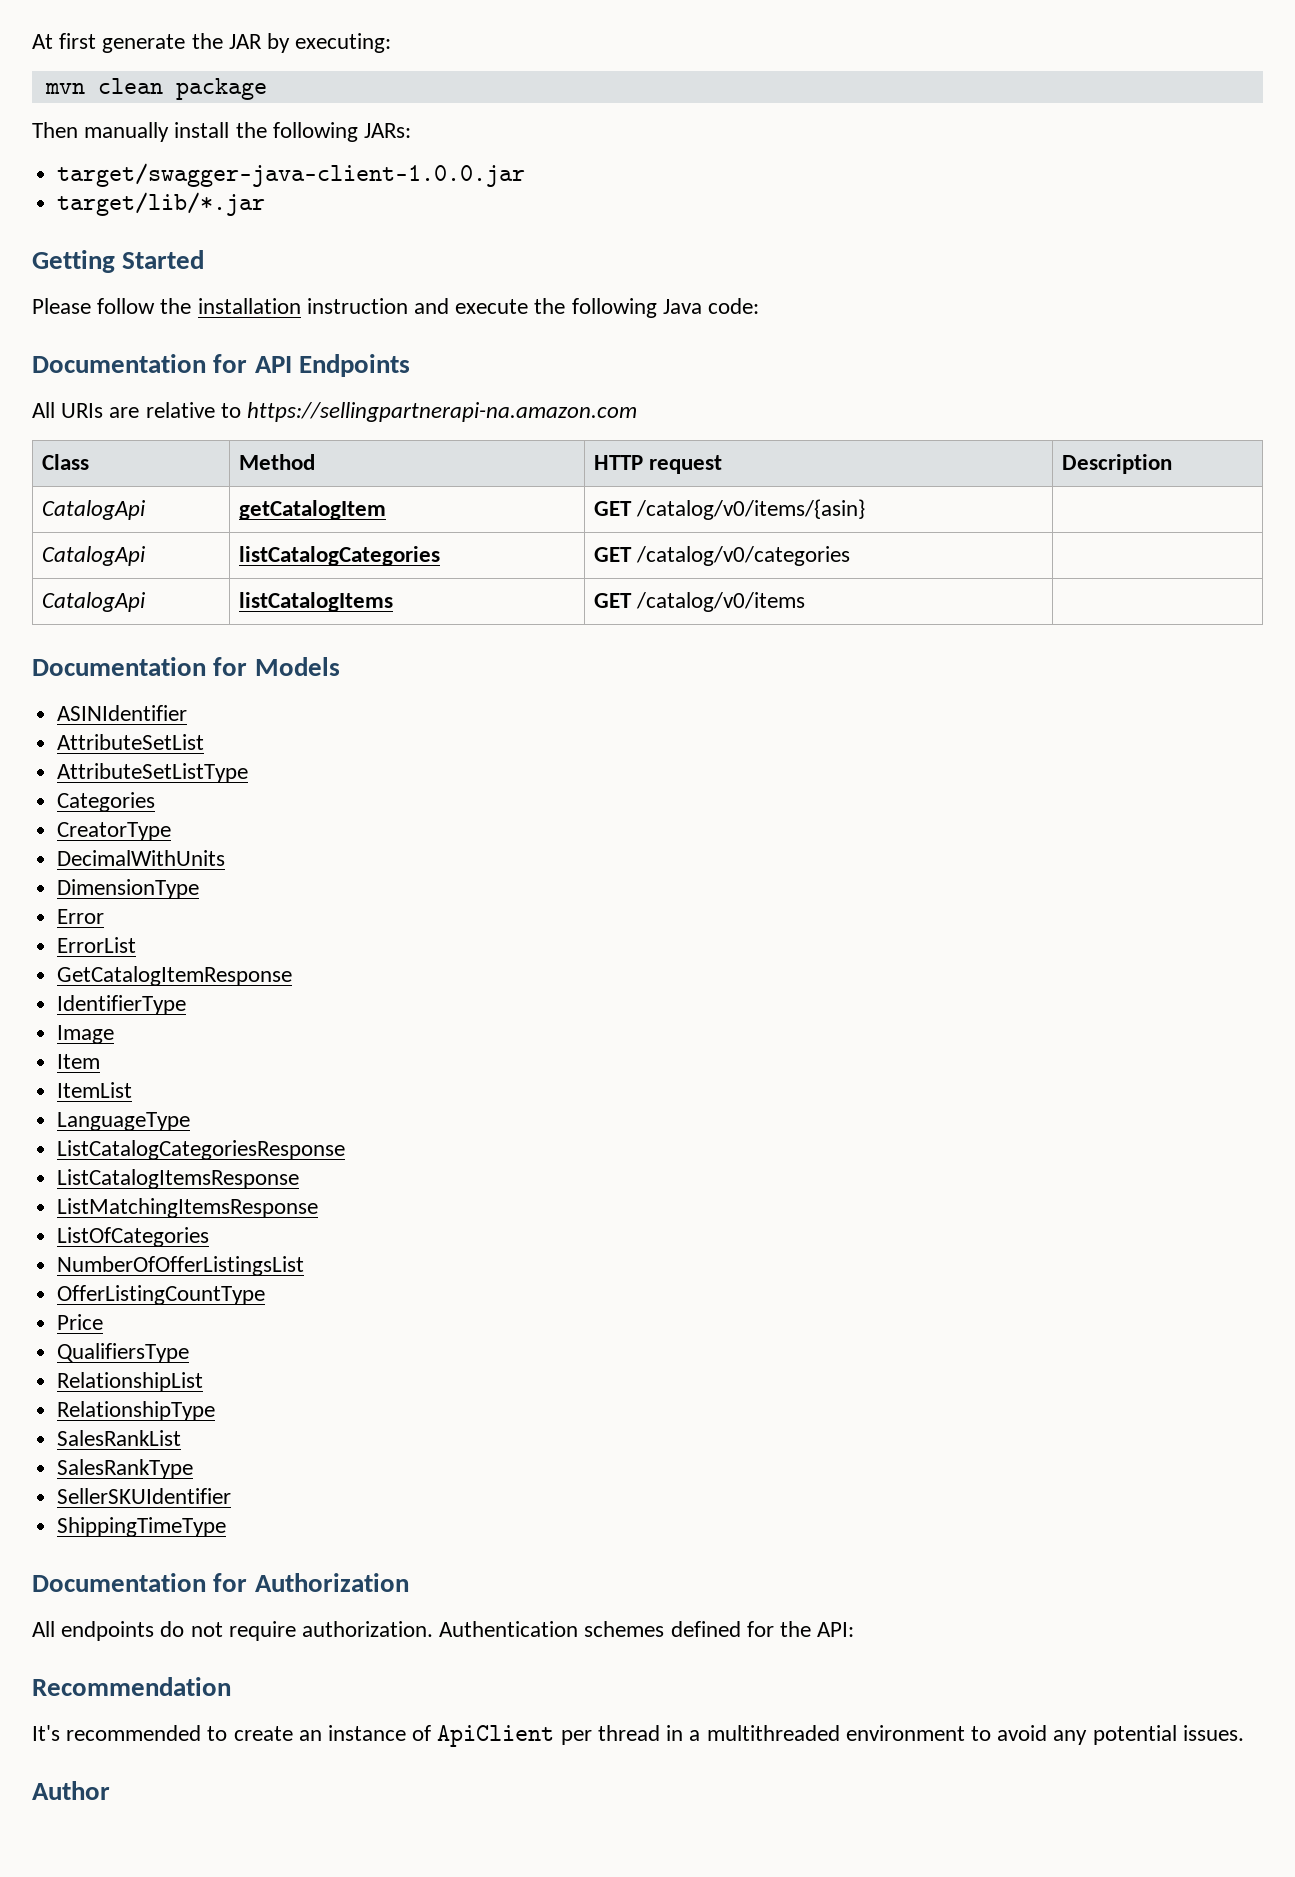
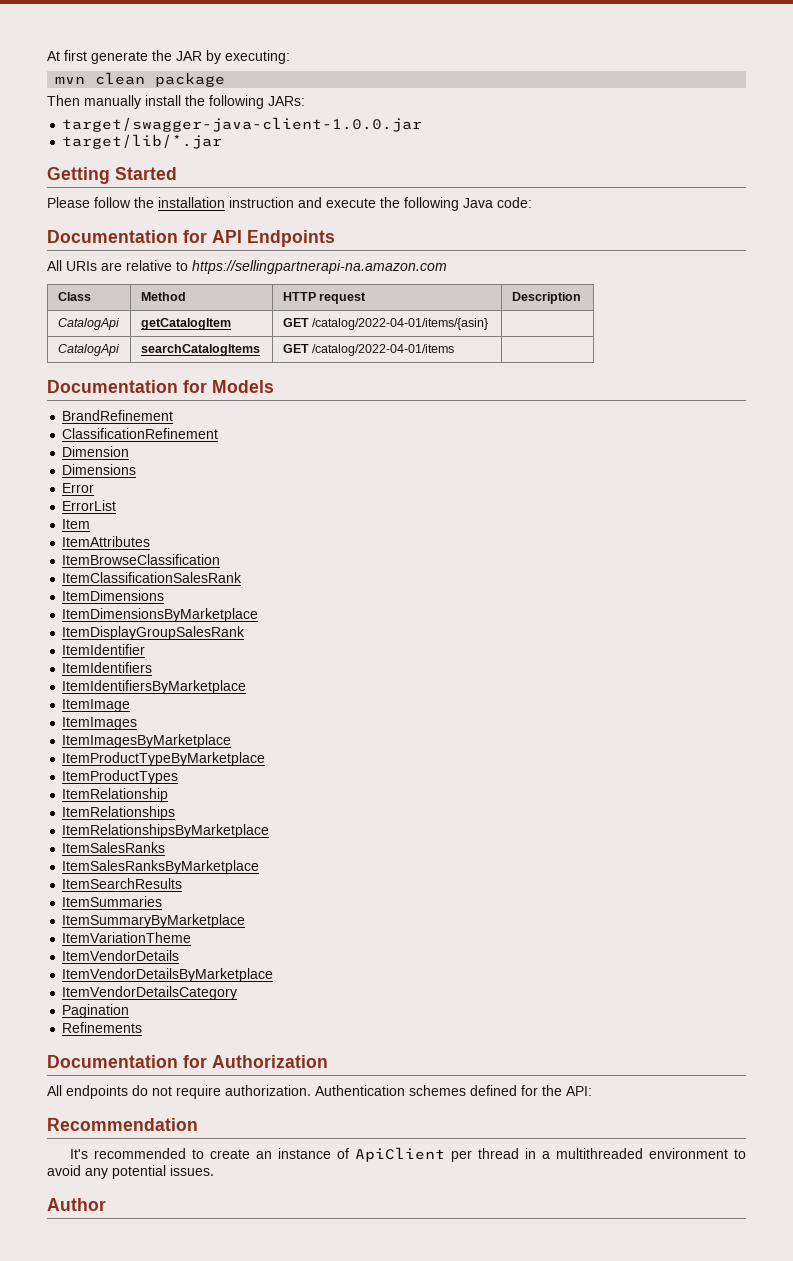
[636,499,866,520] [42,546,147,566] [239,546,441,566] [594,546,851,566] [42,592,147,612] [239,592,394,612] [594,592,806,612] [32,657,340,676] [57,705,188,721] [57,734,205,750] [57,763,249,783] [57,792,156,812] [57,822,172,841] [57,850,226,866] [57,879,200,899] [57,909,105,924] [57,937,137,953] [57,966,293,986] [57,995,187,1015] [57,1025,115,1044] [57,1054,101,1069] [57,1082,133,1098] [57,1112,191,1131] [57,1140,346,1160] [57,1169,300,1189] [57,1198,319,1218] [57,1227,210,1247] [57,1256,305,1276] [57,1285,266,1305] [57,1314,104,1330] [57,1343,190,1363] [57,1372,204,1392] [57,1401,216,1421] [57,1430,182,1446] [57,1459,194,1479] [57,1488,232,1504] [57,1517,227,1537] /catalog/v0/items/{asin} | // CatalogApi | listCatalogCategories | GET /catalog/v0/categories | // CatalogApi | listCatalogItems | GET /catalog/v0/items | // Documentation for Models // ASINIdentifier // AttributeSetList // AttributeSetListType // Categories // CreatorType // DecimalWithUnits // DimensionType // Error // ErrorList // GetCatalogItemResponse // IdentifierType // Image // Item // ItemList // LanguageType // ListCatalogCategoriesResponse // ListCatalogItemsResponse // ListMatchingItemsResponse // ListOfCategories // NumberOfOfferListingsList // OfferListingCountType // Price // QualifiersType // RelationshipList // RelationshipType // SalesRankList // SalesRankType // SellerSKUIdentifier // ShippingTimeType -> [312,318,489,330] [57,344,120,356] [140,344,260,356] [282,344,455,356] [47,380,274,393] [62,410,174,421] [62,428,219,439] [62,446,130,457] [62,464,137,475] [62,483,95,493] [62,500,117,511] [62,519,91,529] [62,536,151,547] [62,554,221,565] [62,572,243,583] [62,590,165,601] [62,608,259,622] [62,626,246,640] [62,644,146,655] [62,662,153,673] [62,680,247,694] [62,699,131,712] [62,717,138,730] [62,734,232,748] [62,752,266,766] [62,770,179,784] [62,788,169,802] [62,806,176,820] [62,824,270,838] [62,842,166,853] [62,860,260,874] [62,878,183,889] [62,896,163,907] [62,914,246,928] [62,932,192,943] [62,950,180,961] [62,968,274,982] [62,986,238,1000] [62,1004,130,1018] [62,1022,143,1033] /catalog/2022-04-01/items/{asin} | // CatalogApi | searchCatalogItems | GET /catalog/2022-04-01/items | // Documentation for Models // BrandRefinement // ClassificationRefinement // Dimension // Dimensions // Error // ErrorList // Item // ItemAttributes // ItemBrowseClassification // ItemClassificationSalesRank // ItemDimensions // ItemDimensionsByMarketplace // ItemDisplayGroupSalesRank // ItemIdentifier // ItemIdentifiers // ItemIdentifiersByMarketplace // ItemImage // ItemImages // ItemImagesByMarketplace // ItemProductTypeByMarketplace // ItemProductTypes // ItemRelationship // ItemRelationships // ItemRelationshipsByMarketplace // ItemSalesRanks // ItemSalesRanksByMarketplace // ItemSearchResults // ItemSummaries // ItemSummaryByMarketplace // ItemVariationTheme // ItemVendorDetails // ItemVendorDetailsByMarketplace // ItemVendorDetailsCategory // Pagination // Refinements

